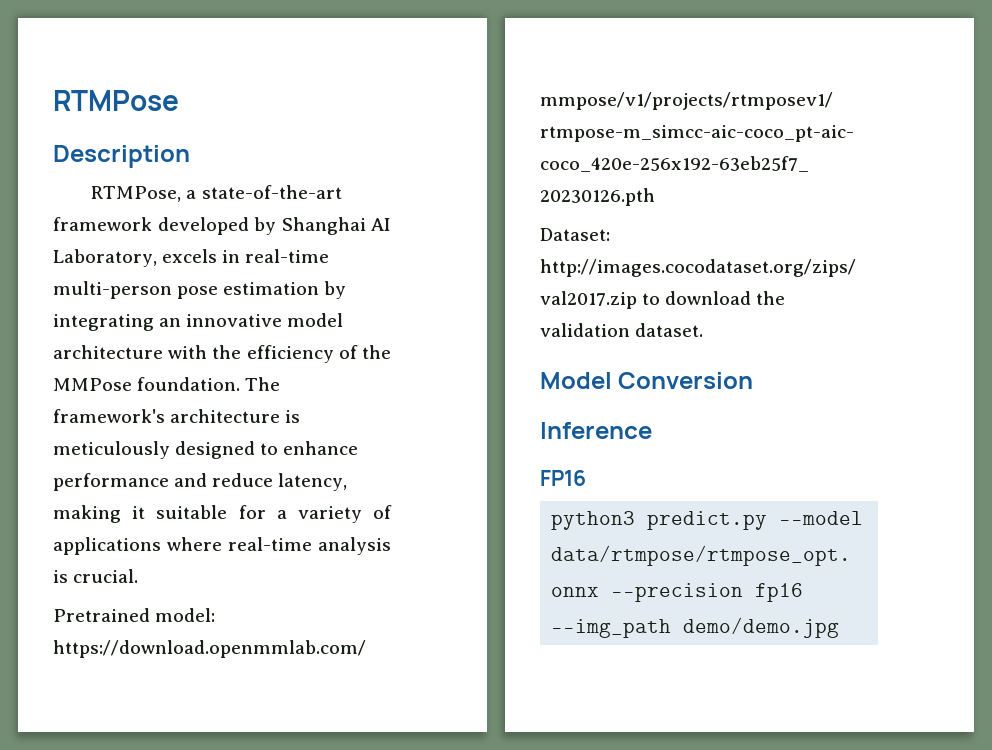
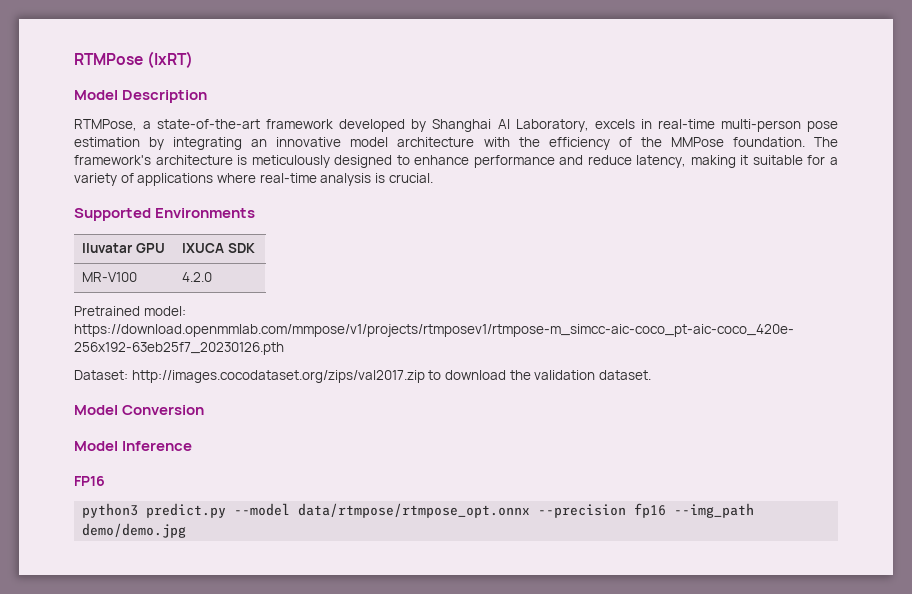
(179, 100) // -> [147,51,194,68] [74,90,118,100] (IxRT) // Model
(139, 576) none -> [74,208,256,221] [82,243,165,253] [182,243,255,253] [82,272,138,282] [182,272,213,282] // Supported Environments // Iluvatar GPU | IXUCA SDK // MR-V100 | 4.2.0
(754, 380) none -> [74,441,118,451] Model

